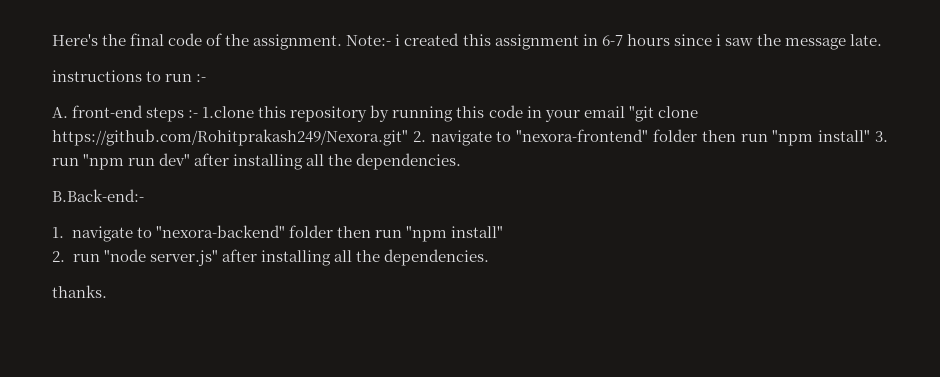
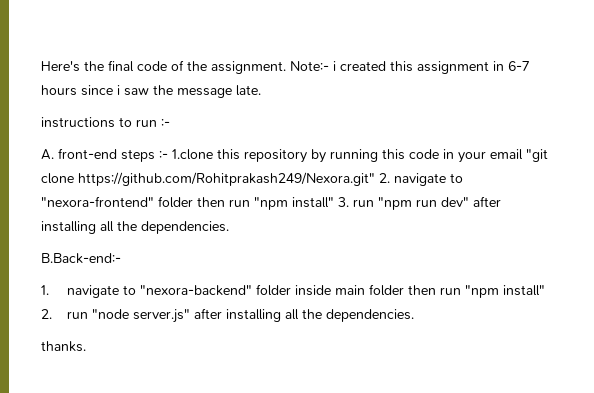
(333, 231) none -> [295,284,405,296] inside main folder

